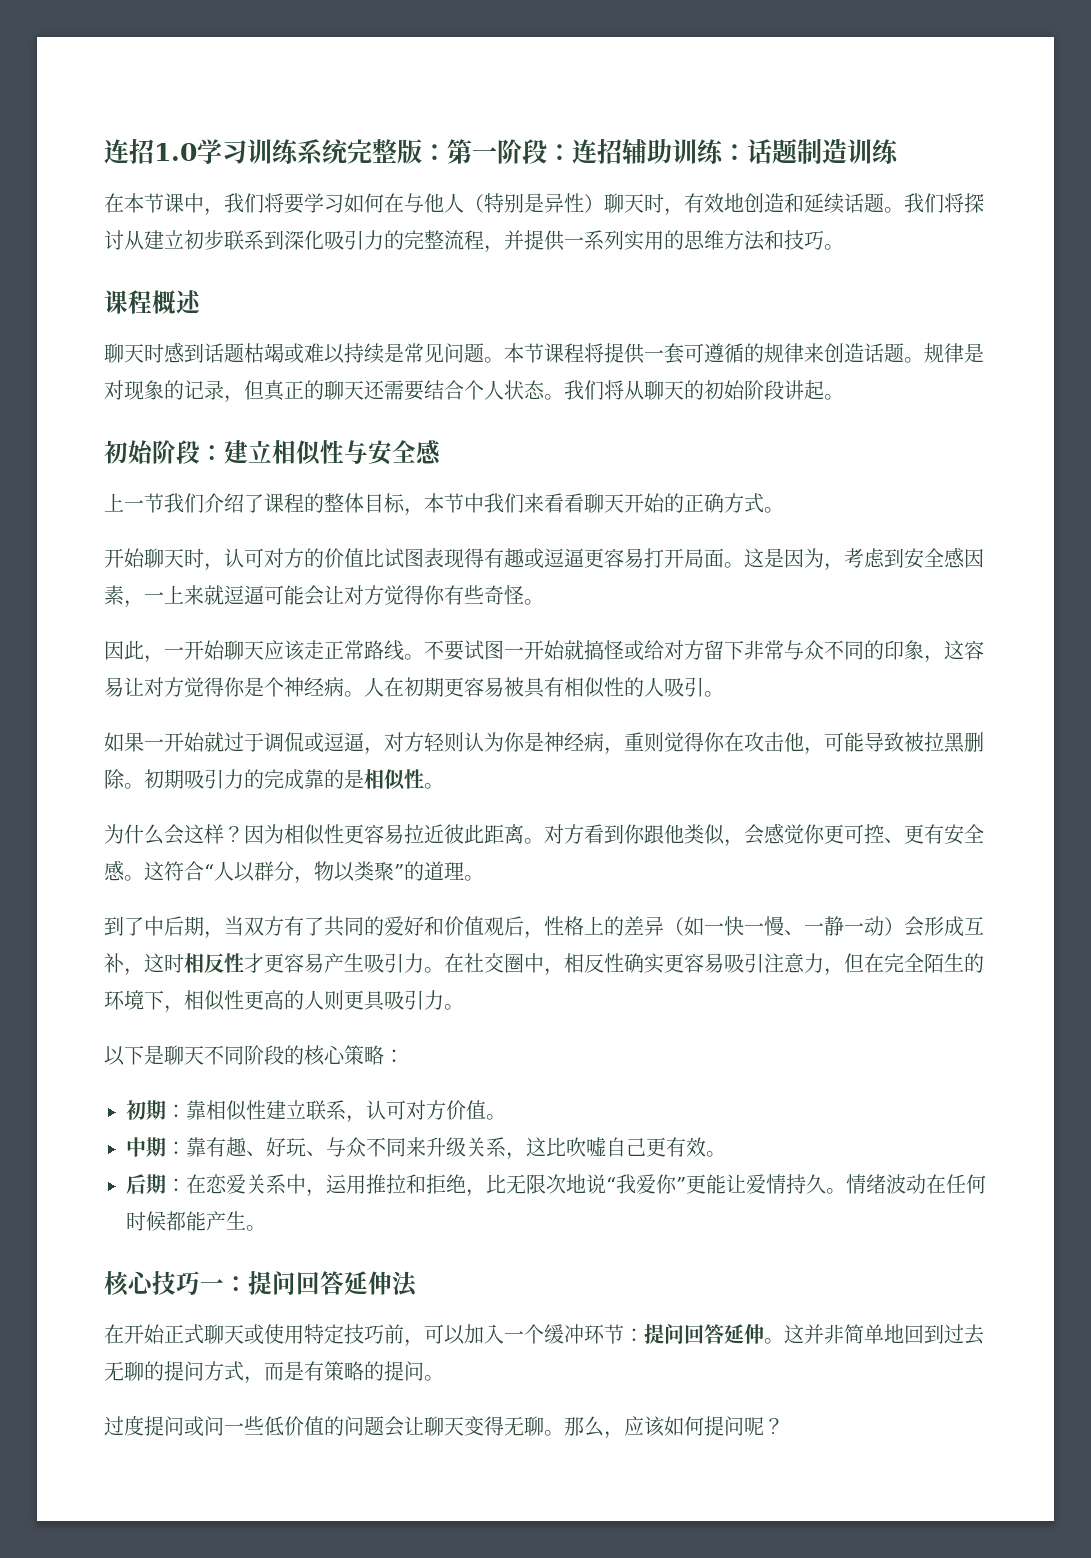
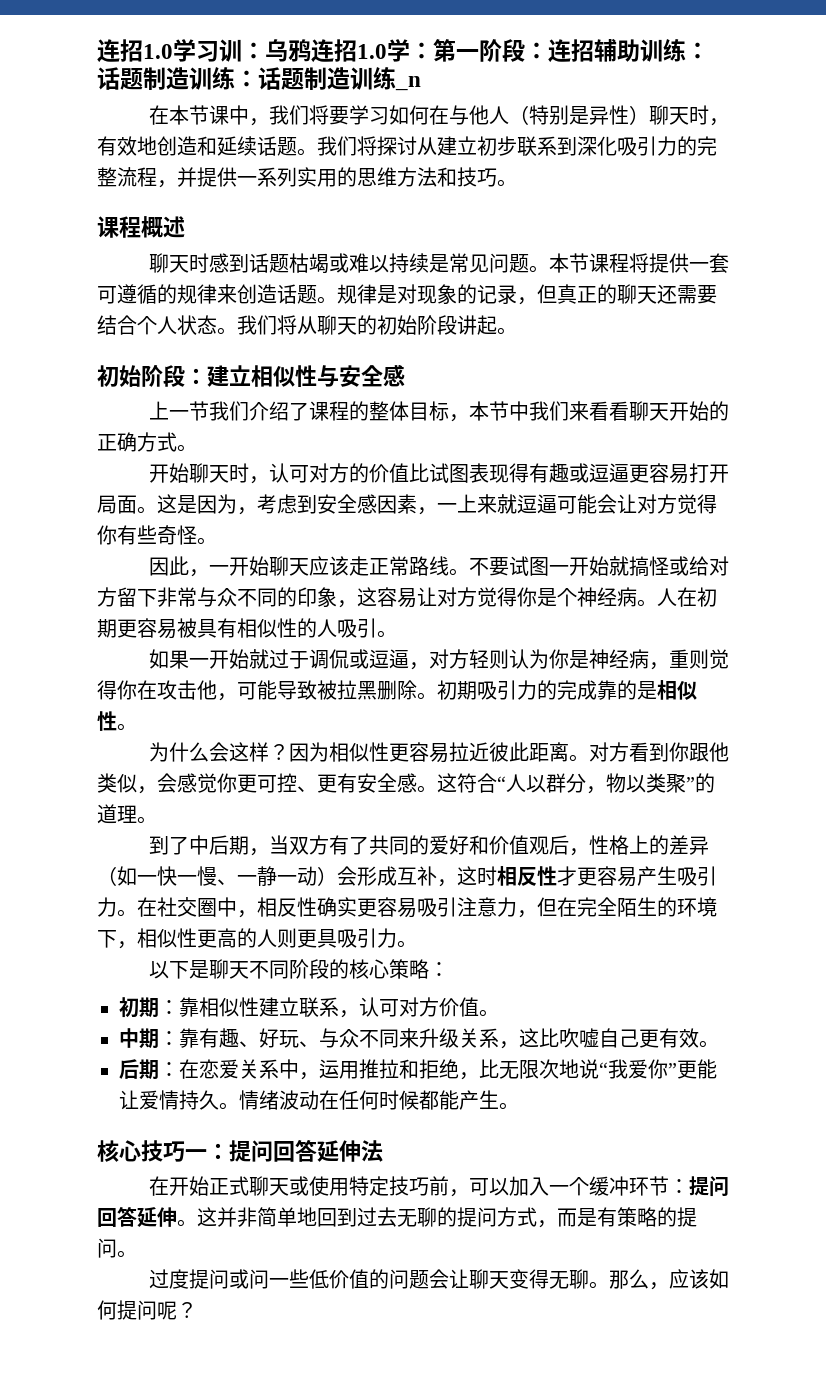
[272,139,422,165] 练系统完整版 -> [242,39,410,63] ：乌鸦连招1.0学
(899, 151) none -> [235,67,421,91] ：话题制造训练_n

